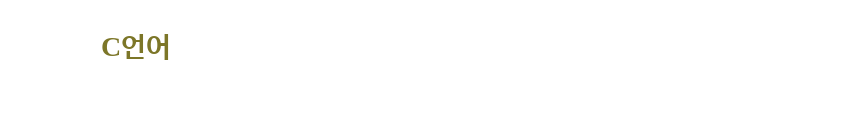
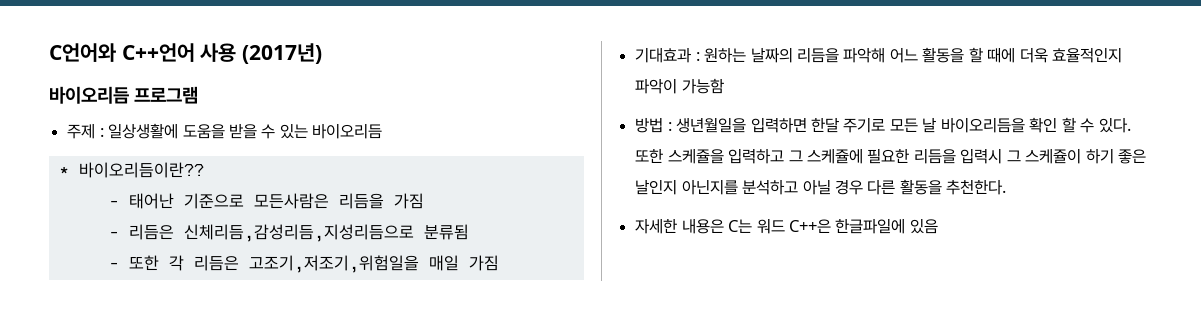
[101,34,171,60] C언어 -> [49,43,323,64] [49,86,199,104] [67,123,383,139] [58,162,204,178] [108,193,424,209] [108,224,469,242] [108,255,499,273] [635,47,1123,63] [635,78,724,94] [635,117,1131,133] [635,148,1147,164] [635,179,1007,195] [635,218,938,234] C언어와 C++언어 사용 (2017년) // 바이오리듬 프로그램 // 주제 : 일상생활에 도움을 받을 수 있는 바이오리듬 // * 바이오리듬이란?? // - 태어난 기준으로 모든사람은 리듬을 가짐 // - 리듬은 신체리듬,감성리듬,지성리듬으로 분류됨 // - 또한 각 리듬은 고조기,저조기,위험일을 매일 가짐 // 기대효과 : 원하는 날짜의 리듬을 파악해 어느 활동을 할 때에 더욱 효율적인지 파악이 가능함 // 방법 : 생년월일을 입력하면 한달 주기로 모든 날 바이오리듬을 확인 할 수 있다. 또한 스케쥴을 입력하고 그 스케쥴에 필요한 리듬을 입력시 그 스케쥴이 하기 좋은 날인지 아닌지를 분석하고 아닐 경우 다른 활동을 추천한다. // 자세한 내용은 C는 워드 C++은 한글파일에 있음

